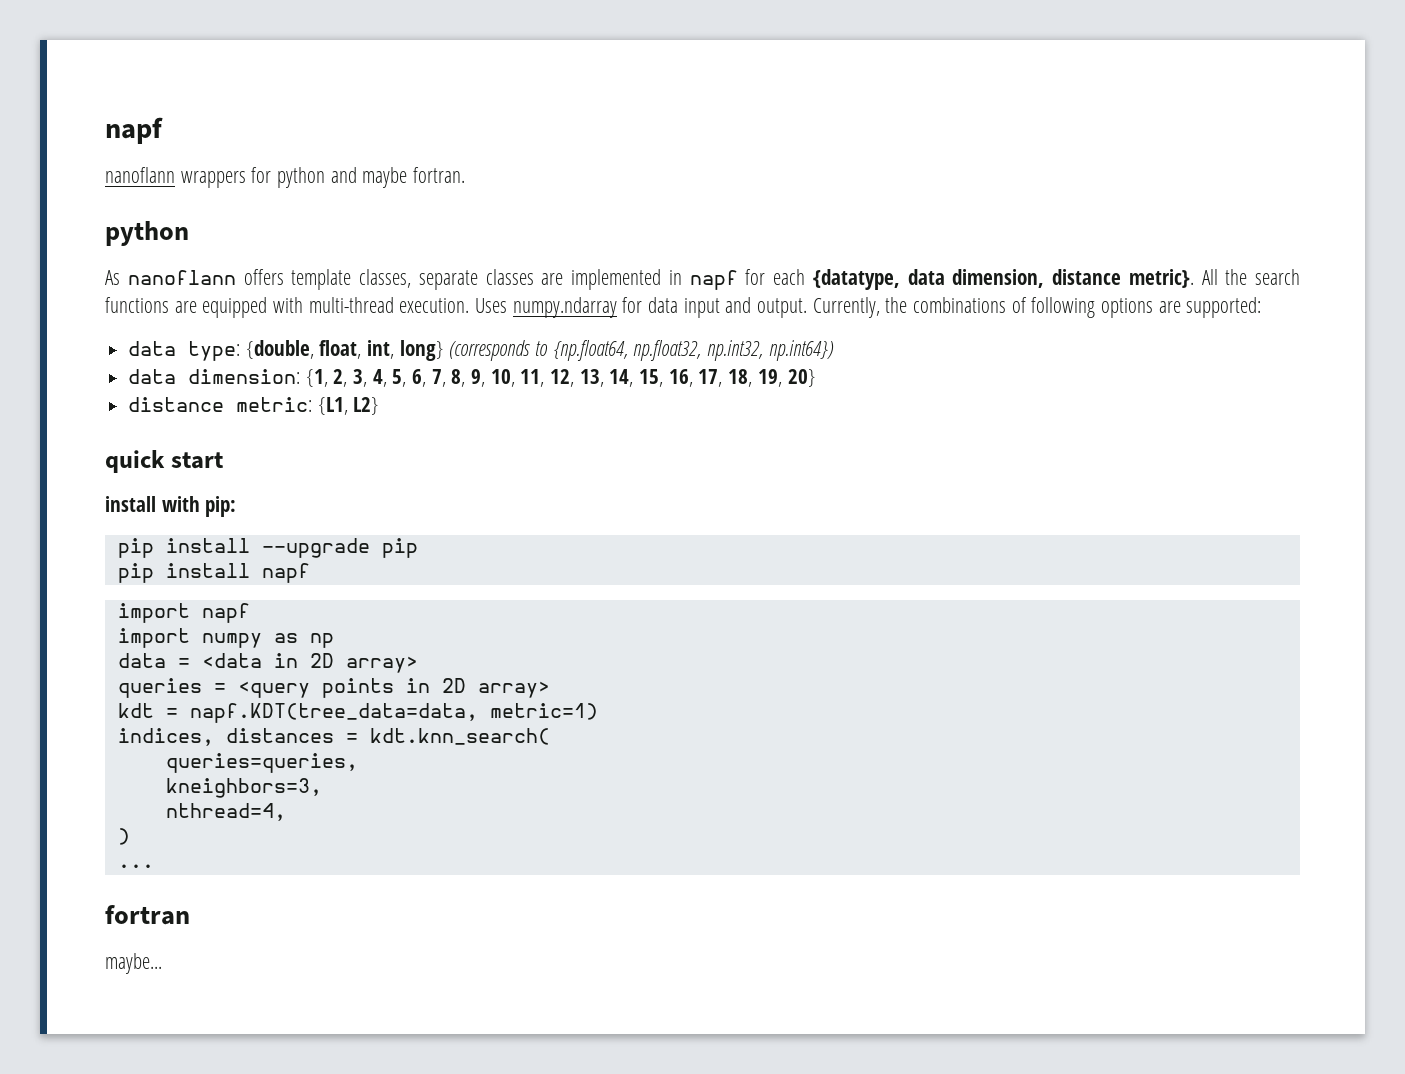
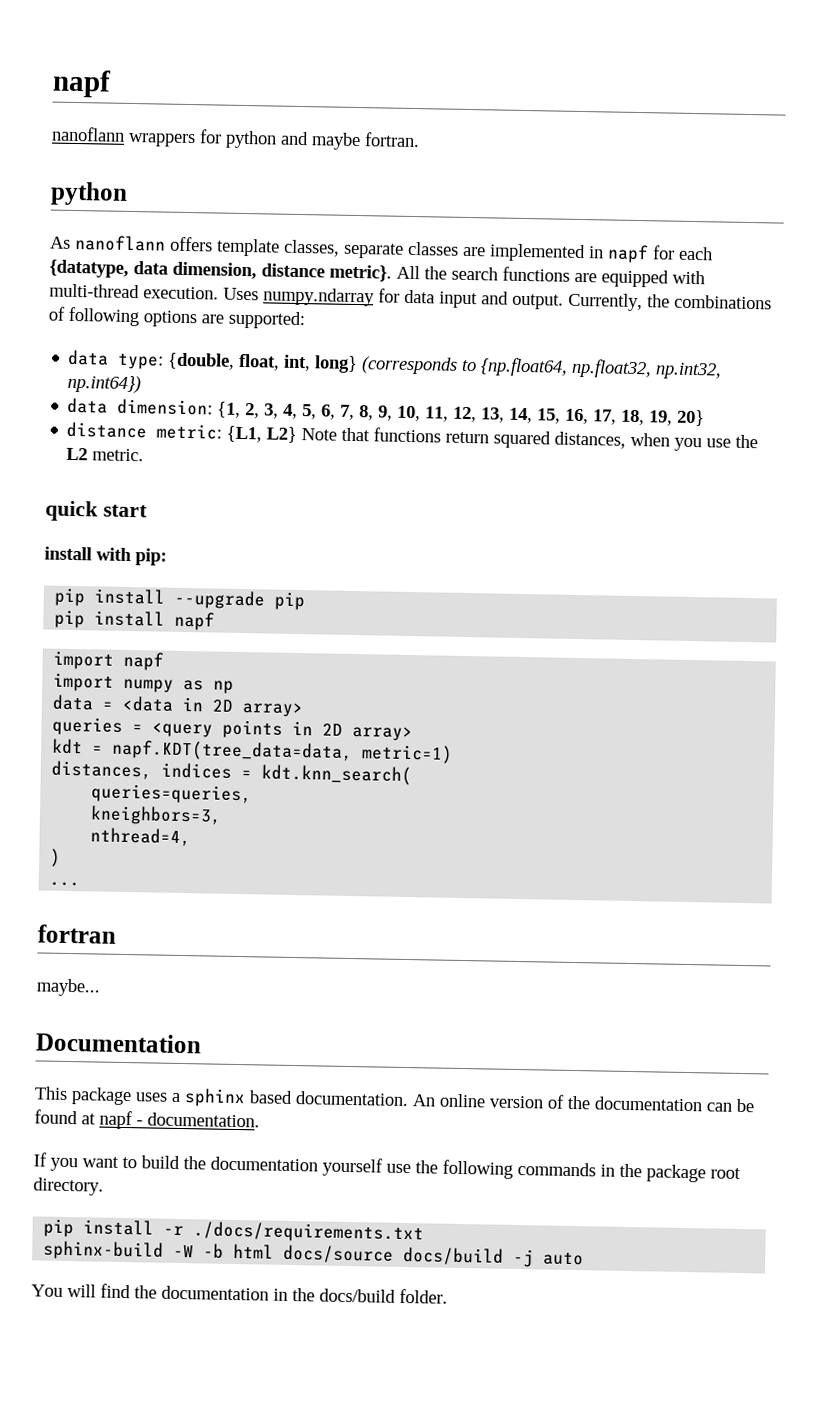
(380, 406) none -> [301,427,759,452] [66,447,145,462] Note that functions return squared distances, when you use the L2 metric.
[117,728,334,746] indices, distances -> [51,760,233,780] distances, indices
(162, 963) none -> [35,1032,202,1054] [34,1086,755,1113] [34,1109,260,1130] [33,1152,741,1183] [33,1177,104,1196] [43,1218,425,1244] [43,1240,585,1268] [31,1283,448,1304] // Documentation // This package uses a sphinx based documentation. An online version of the documentation can be found at napf - documentation. // If you want to build the documentation yourself use the following commands in the package root directory. // pip install -r ./docs/requirements.txt // sphinx-build -W -b html docs/source docs/build -j auto // You will find the documentation in the docs/build folder.

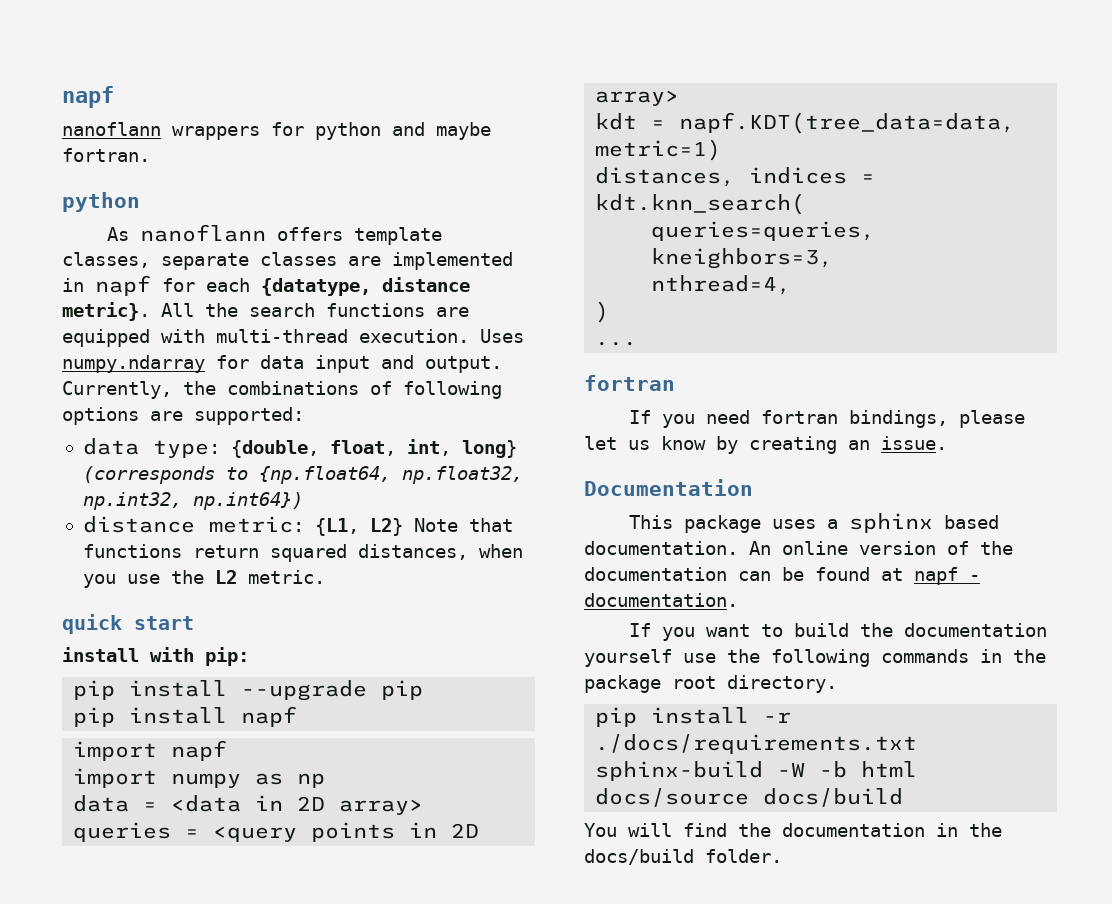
[133,261,257,280] data dimension, -> (371, 287) none
[67,397,706,427] // data dimension: {1, 2, 3, 4, 5, 6, 7, 8, 9, 10, 11, 12, 13, 14, 15, 16, 17, 18, 19, 20} -> (303, 501) none
[36,978,101,997] maybe... -> [628,410,1025,428] [584,436,947,454] If you need fortran bindings, please let us know by creating an issue.
[512,1248,585,1268] -j auto -> (904, 797) none

